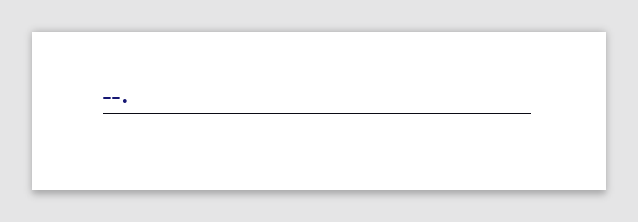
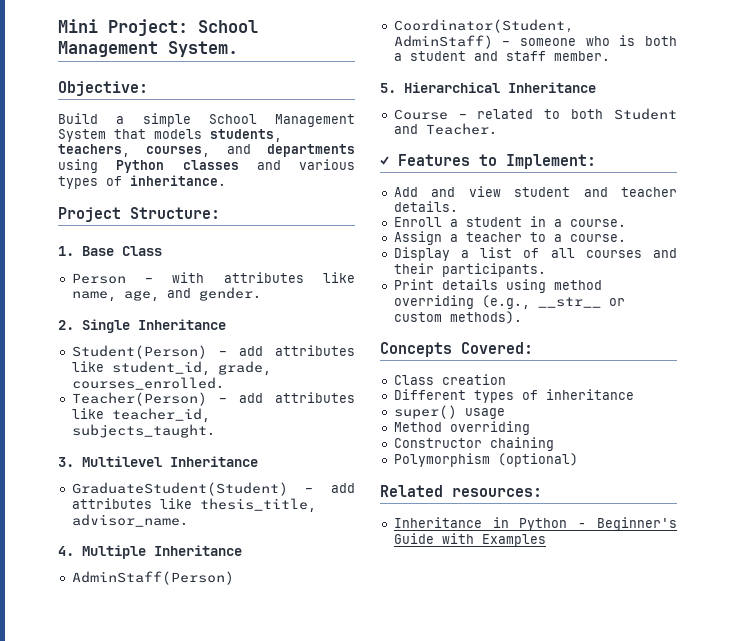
[103,97,129,103] --. -> [58,19,258,36] [58,41,238,57] [58,81,148,96] [58,113,355,127] [58,129,282,142] [58,144,355,157] [58,159,355,173] [58,175,226,189] [58,207,220,222] [58,246,162,256] [71,272,355,284] [71,287,261,301] [58,319,226,333] [71,345,355,359] [71,361,271,375] [71,377,224,390] [71,392,355,406] [71,408,210,422] [71,424,215,438] [58,456,258,467] [71,482,355,496] [71,498,316,512] [71,514,188,527] [58,545,242,559] [71,571,234,585] [393,19,574,33] [393,35,677,49] [393,51,610,61] [380,82,596,93] [393,108,677,120] [393,123,497,135] [380,154,596,169] [393,186,677,197] [393,201,458,212] [393,216,626,227] [393,231,626,245] [393,247,677,261] [393,263,546,277] [393,279,602,293] [393,295,625,309] [393,311,522,324] [380,342,533,357] [393,374,506,385] [393,389,634,403] [393,405,505,419] [393,421,530,435] [393,437,554,451] [393,453,578,467] [380,485,542,497] [393,517,677,531] [393,533,546,547] Mini Project: School Management System. // Objective: // Build a simple School Management System that models students, teachers, courses, and departments using Python classes and various types of inheritance. // Project Structure: // 1. Base Class // Person – with attributes like name, age, and gender. // 2. Single Inheritance // Student(Person) – add attributes like student_id, grade, courses_enrolled. // Teacher(Person) – add attributes like teacher_id, subjects_taught. // 3. Multilevel Inheritance // GraduateStudent(Student) – add attributes like thesis_title, advisor_name. // 4. Multiple Inheritance // AdminStaff(Person) // Coordinator(Student, AdminStaff) – someone who is both a student and staff member. // 5. Hierarchical Inheritance // Course – related to both Student and Teacher. // ✓ Features to Implement: // Add and view student and teacher details. // Enroll a student in a course. // Assign a teacher to a course. // Display a list of all courses and their participants. // Print details using method overriding (e.g., __str__ or custom methods). // Concepts Covered: // Class creation // Different types of inheritance // super() usage // Method overriding // Constructor chaining // Polymorphism (optional) // Related resources: // Inheritance in Python - Beginner's Guide with Examples

